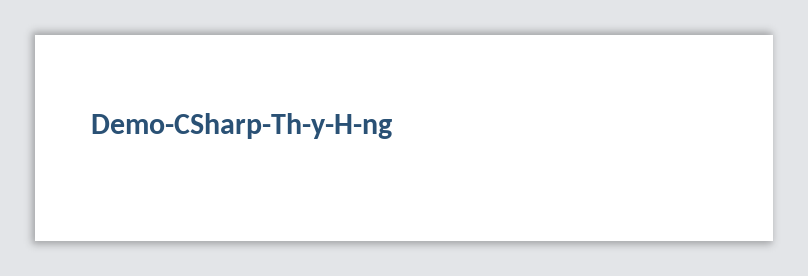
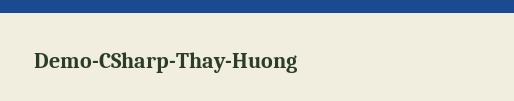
[91,113,392,139] Demo-CSharp-Th-y-H-ng -> [34,52,297,73] Demo-CSharp-Thay-Huong

